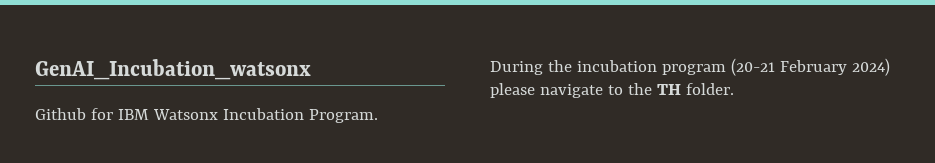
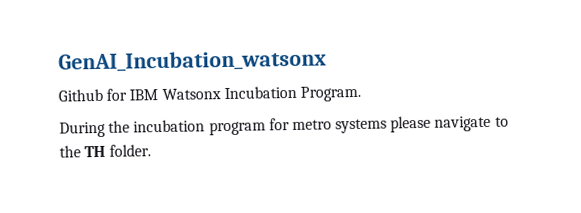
[730,58,890,76] (20-21 February 2024) -> [268,118,388,134] for metro systems

